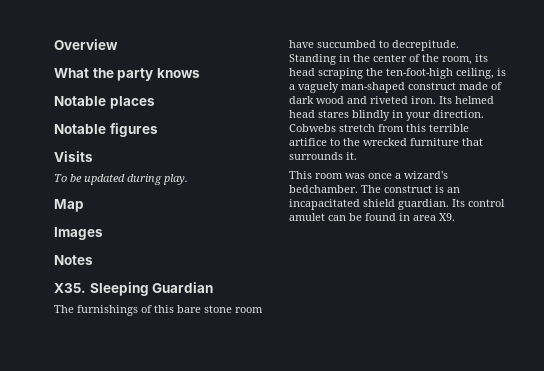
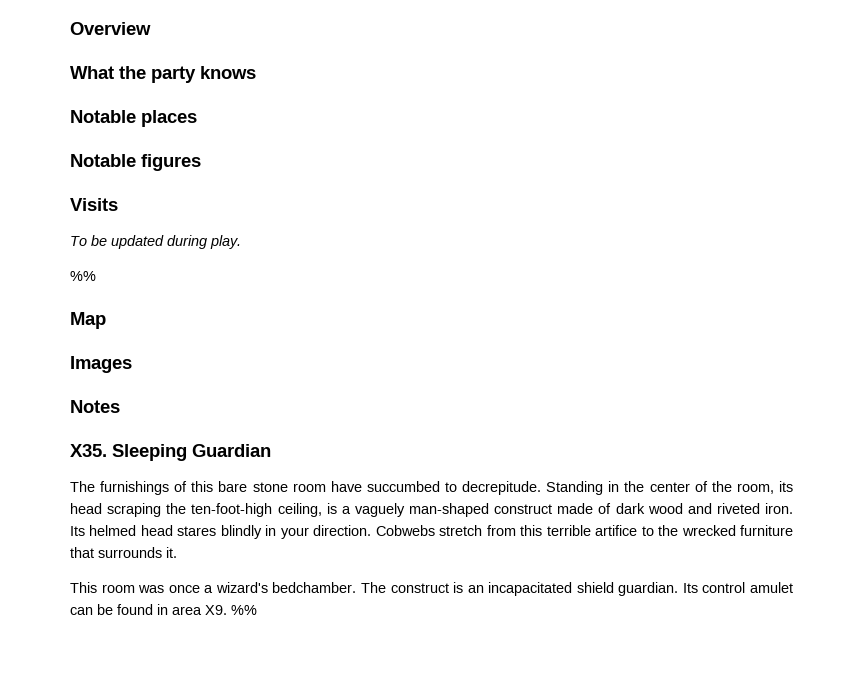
(188, 179) none -> [70,271,96,281] // %%
(455, 217) none -> [231,605,257,615] %%

